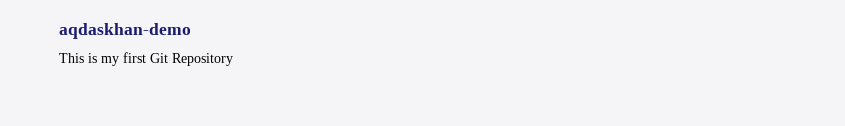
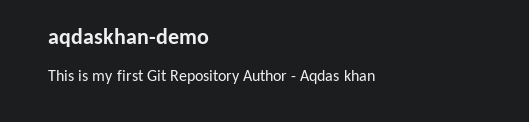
(233, 59) none -> [243,70,375,84] Author - Aqdas khan

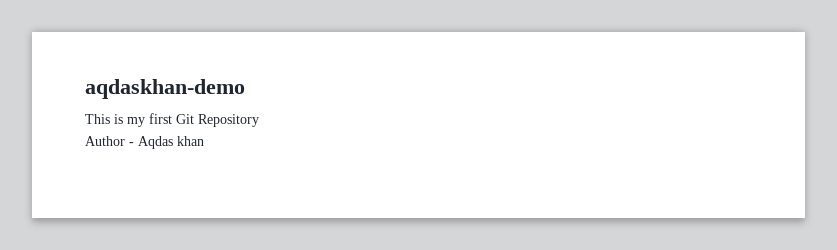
(240, 77) none -> (259, 120) //

